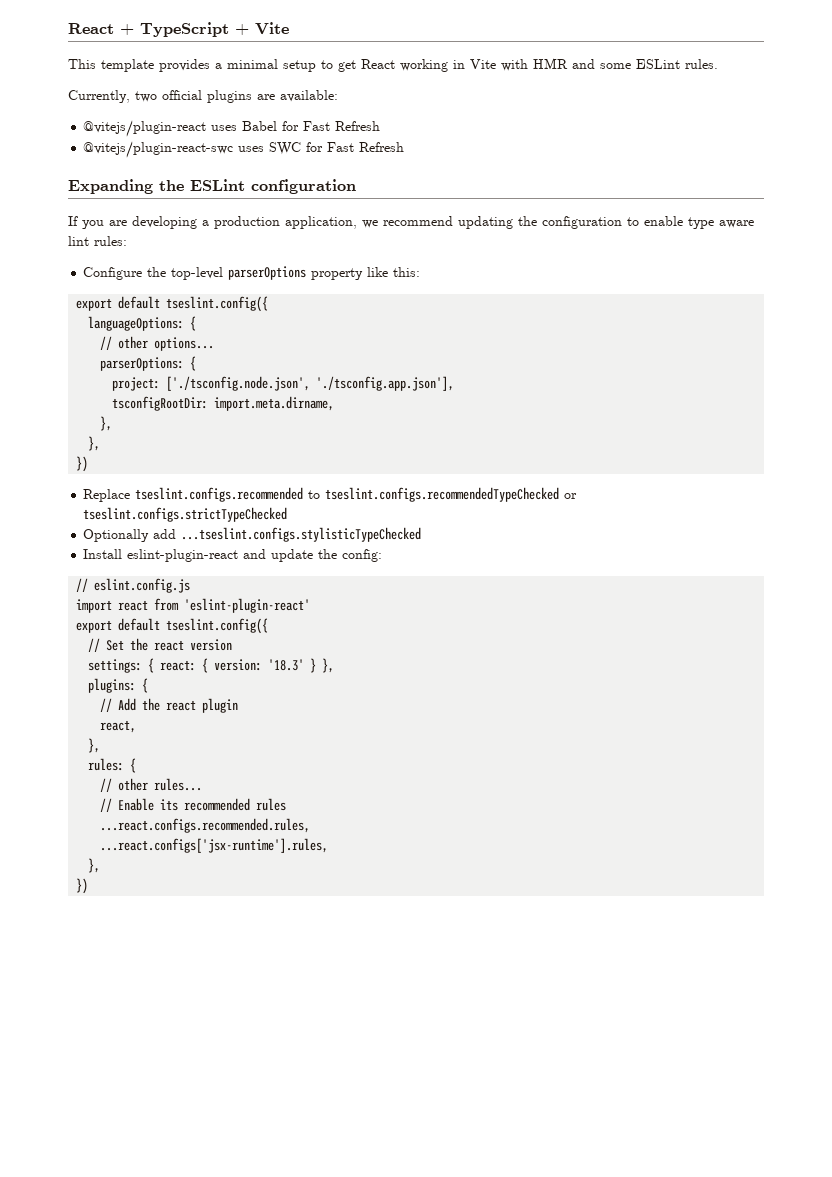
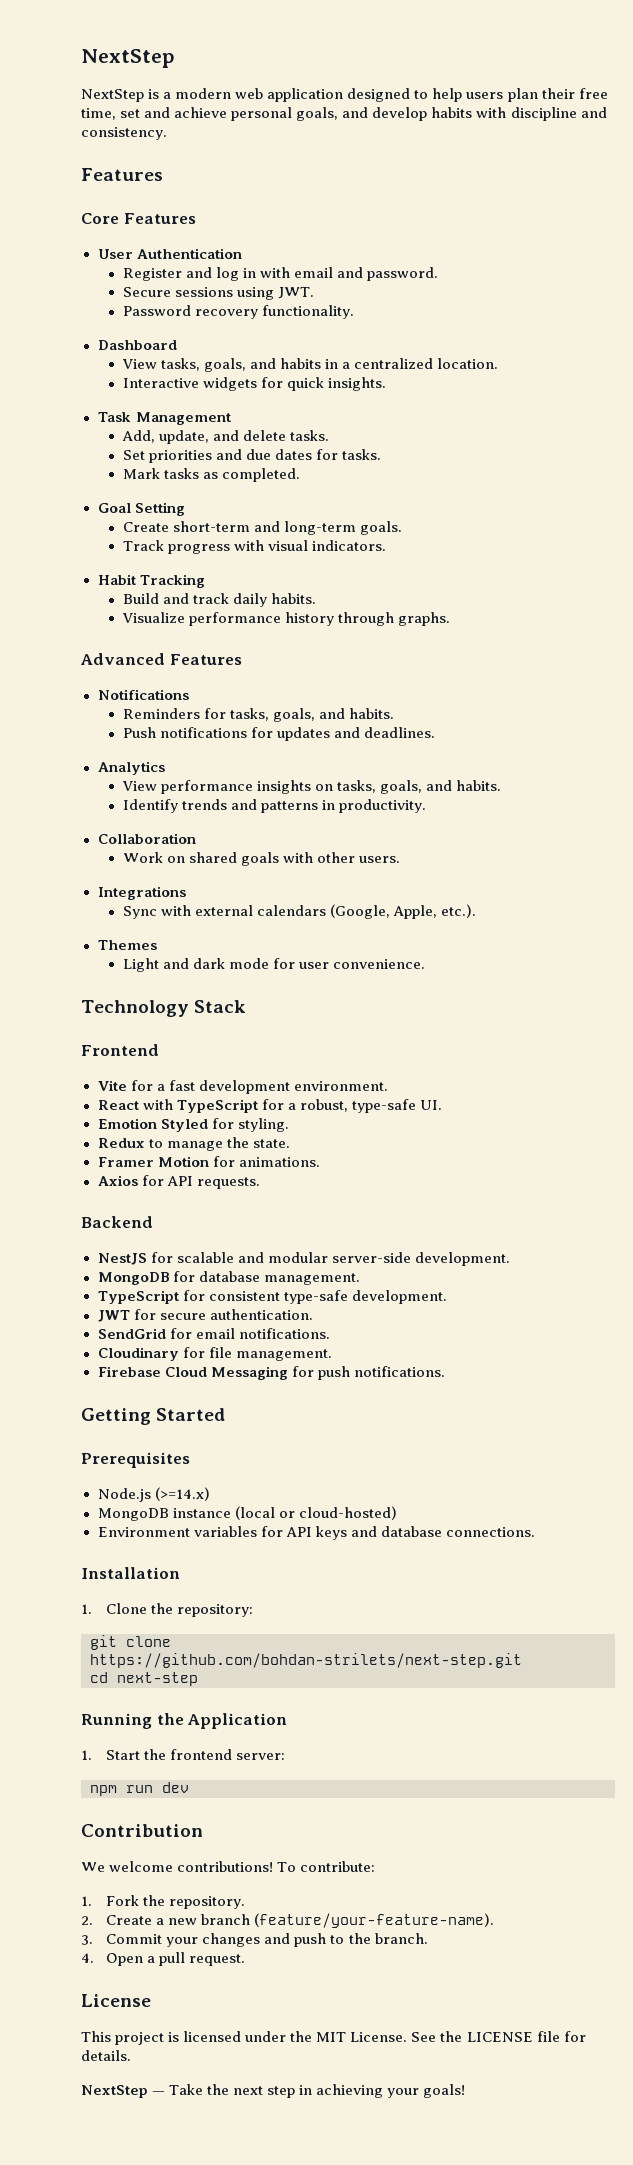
[68,22,289,37] [68,58,718,72] [68,90,338,103] [83,120,381,137] [83,141,405,158] [68,179,356,194] [68,216,754,229] [68,236,127,246] [83,266,421,280] [76,296,269,312] [88,316,197,331] [100,336,215,351] [100,356,197,371] [112,376,455,391] [112,396,335,411] [100,416,113,431] [88,436,101,451] [76,456,89,472] [83,487,578,502] [83,507,288,522] [83,527,422,542] [83,549,383,562] [76,578,191,593] [76,598,311,613] [76,618,269,634] [88,638,233,652] [88,658,335,673] [88,678,149,693] [100,698,239,713] [100,720,137,733] [88,738,101,753] [88,758,137,773] [100,778,203,792] [100,798,287,812] [100,818,311,833] [100,838,329,853] [88,858,101,873] [76,878,89,894] React + TypeScript + Vite // This template provides a minimal setup to get React working in Vite with HMR and some ESLint rules. // Currently, two official plugins are available: // @vitejs/plugin-react uses Babel for Fast Refresh // @vitejs/plugin-react-swc uses SWC for Fast Refresh // Expanding the ESLint configuration // If you are developing a production application, we recommend updating the configuration to enable type aware lint rules: // Configure the top-level parserOptions property like this: // export default tseslint.config({ // languageOptions: { // // other options... // parserOptions: { // project: ['./tsconfig.node.json', './tsconfig.app.json'], // tsconfigRootDir: import.meta.dirname, // }, // }, // }) // Replace tseslint.configs.recommended to tseslint.configs.recommendedTypeChecked or tseslint.configs.strictTypeChecked // Optionally add ...tseslint.configs.stylisticTypeChecked // Install eslint-plugin-react and update the config: // // eslint.config.js // import react from 'eslint-plugin-react' // export default tseslint.config({ // // Set the react version // settings: { react: { version: '18.3' } }, // plugins: { // // Add the react plugin // react, // }, // rules: { // // other rules... // // Enable its recommended rules // ...react.configs.recommended.rules, // ...react.configs['jsx-runtime'].rules, // }, // }) -> [81,49,175,68] [81,88,608,102] [81,107,607,121] [81,127,167,140] [81,168,163,181] [81,213,196,224] [97,248,242,259] [122,267,439,281] [122,287,314,300] [122,305,354,319] [97,340,177,350] [121,358,499,372] [122,377,386,391] [97,412,231,425] [121,430,329,444] [122,449,381,463] [122,468,300,482] [97,502,185,516] [122,521,402,535] [122,540,386,554] [97,574,205,588] [122,593,316,607] [121,612,450,626] [80,653,242,665] [97,689,189,700] [122,708,394,722] [122,727,435,741] [97,761,165,775] [121,780,502,794] [122,799,426,813] [97,833,196,844] [122,852,400,866] [97,886,186,900] [122,904,476,919] [97,940,157,950] [122,958,425,972] [81,1000,247,1017] [81,1044,159,1056] [97,1080,388,1094] [97,1099,442,1113] [97,1118,289,1132] [97,1137,290,1151] [97,1156,320,1167] [97,1175,260,1189] [81,1216,153,1228] [97,1252,510,1266] [97,1271,360,1285] [97,1290,447,1304] [97,1309,313,1322] [97,1328,330,1339] [97,1347,332,1361] [97,1366,445,1380] [81,1408,226,1425] [81,1452,190,1468] [97,1487,210,1502] [97,1506,397,1521] [97,1526,535,1540] [81,1567,180,1579] [81,1603,254,1617] [90,1635,171,1650] [90,1653,522,1668] [90,1672,198,1686] [81,1713,288,1729] [81,1749,286,1760] [90,1782,189,1796] [81,1824,203,1837] [81,1861,376,1872] [81,1895,246,1909] [81,1913,495,1928] [81,1933,428,1947] [81,1952,246,1966] [81,1994,151,2007] [81,2031,586,2045] [81,2050,131,2061] [81,2084,466,2098] NextStep // NextStep is a modern web application designed to help users plan their free time, set and achieve personal goals, and develop habits with discipline and consistency. // Features // Core Features // User Authentication // Register and log in with email and password. // Secure sessions using JWT. // Password recovery functionality. // Dashboard // View tasks, goals, and habits in a centralized location. // Interactive widgets for quick insights. // Task Management // Add, update, and delete tasks. // Set priorities and due dates for tasks. // Mark tasks as completed. // Goal Setting // Create short-term and long-term goals. // Track progress with visual indicators. // Habit Tracking // Build and track daily habits. // Visualize performance history through graphs. // Advanced Features // Notifications // Reminders for tasks, goals, and habits. // Push notifications for updates and deadlines. // Analytics // View performance insights on tasks, goals, and habits. // Identify trends and patterns in productivity. // Collaboration // Work on shared goals with other users. // Integrations // Sync with external calendars (Google, Apple, etc.). // Themes // Light and dark mode for user convenience. // Technology Stack // Frontend // Vite for a fast development environment. // React with TypeScript for a robust, type-safe UI. // Emotion Styled for styling. // Redux to manage the state. // Framer Motion for animations. // Axios for API requests. // Backend // NestJS for scalable and modular server-side development. // MongoDB for database management. // TypeScript for consistent type-safe development. // JWT for secure authentication. // SendGrid for email notifications. // Cloudinary for file management. // Firebase Cloud Messaging for push notifications. // Getting Started // Prerequisites // Node.js (>=14.x) // MongoDB instance (local or cloud-hosted) // Environment variables for API keys and database connections. // Installation // 1. Clone the repository: // git clone https://github.com/bohdan-strilets/next-step.git // cd next-step // Running the Application // 1. Start the frontend server: // npm run dev // Contribution // We welcome contributions! To contribute: // 1. Fork the repository. // 2. Create a new branch (feature/your-feature-name). // 3. Commit your changes and push to the branch. // 4. Open a pull request. // License // This project is licensed under the MIT License. See the LICENSE file for details. // NextStep — Take the next step in achieving your goals!

